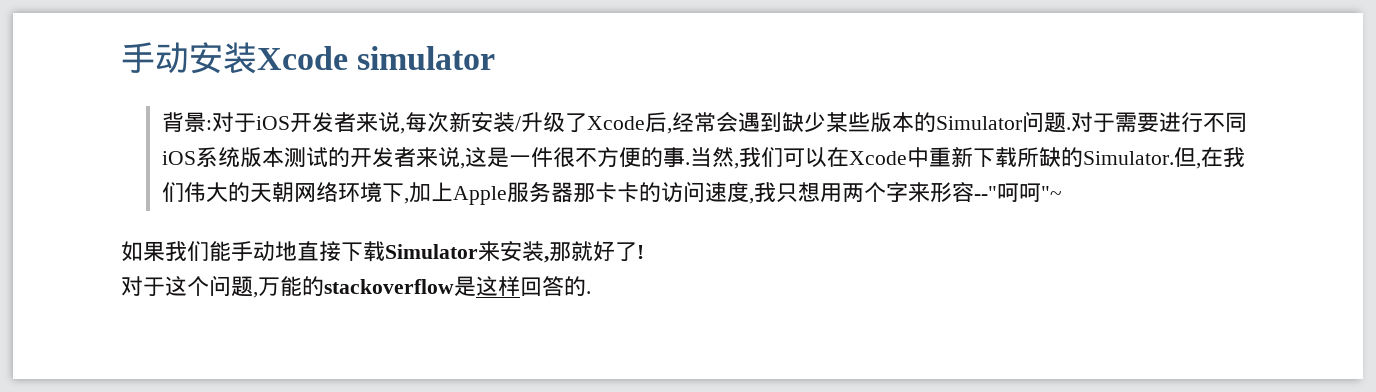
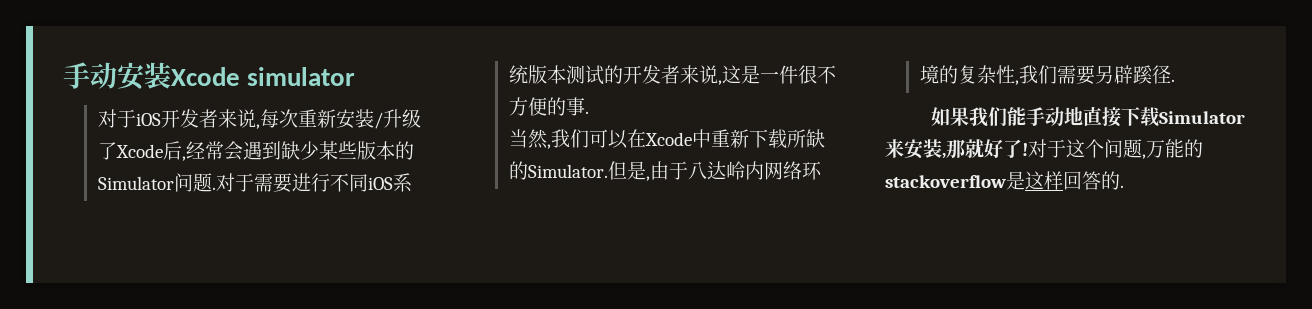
[161,112,212,132] 背景: -> (356, 76) none
(449, 122) none -> [297,109,317,127] 重
(690, 163) none -> (589, 112) //
[1195,147,1245,169] [161,181,1062,205] ,在我们伟大的天朝网络环境下,加上Apple服务器那卡卡的访问速度,我只想用两个字来形容--"呵呵"~ -> [626,161,822,181] [919,65,1175,85] 是,由于八达岭内网络环境的复杂性,我们需要另辟蹊径.
(644, 252) // -> (1028, 149) none

